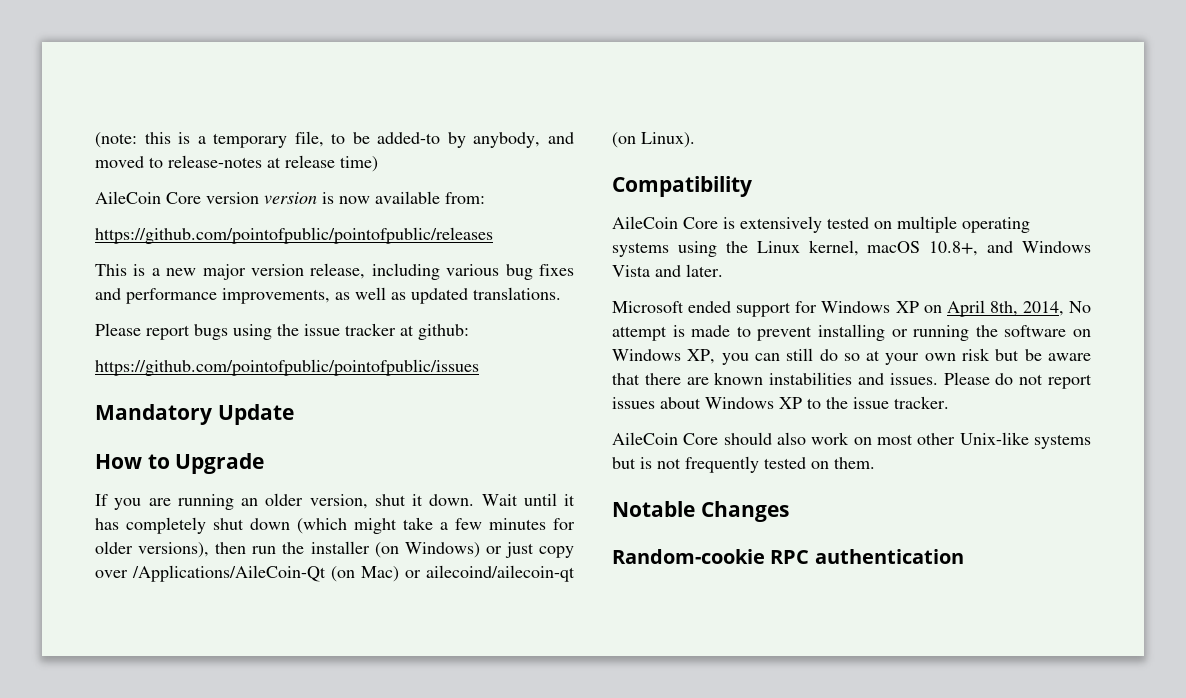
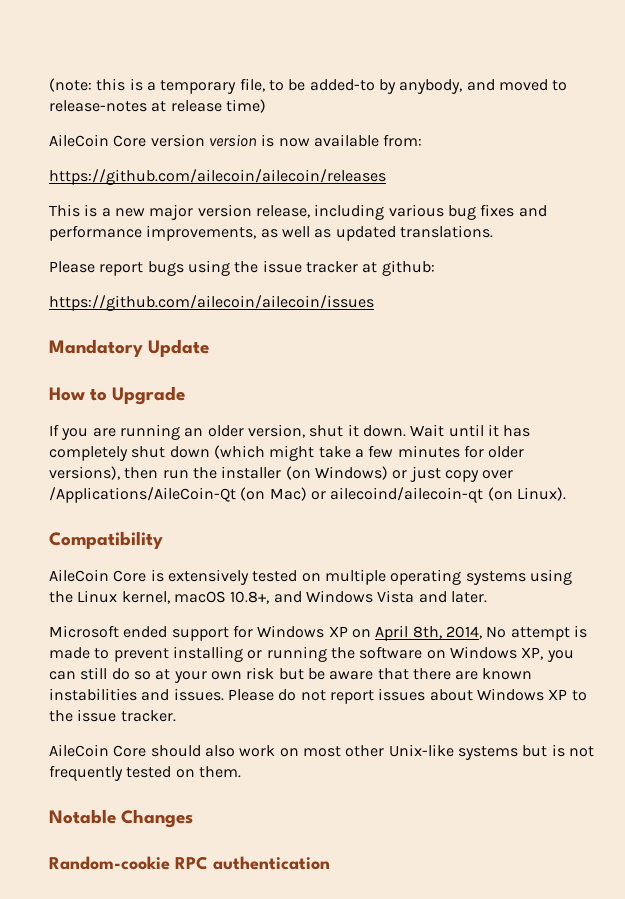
[95,227,493,244] https://github.com/pointofpublic/pointofpublic/releases -> [49,169,386,185] https://github.com/ailecoin/ailecoin/releases
[95,359,479,376] https://github.com/pointofpublic/pointofpublic/issues -> [49,295,374,311] https://github.com/ailecoin/ailecoin/issues

